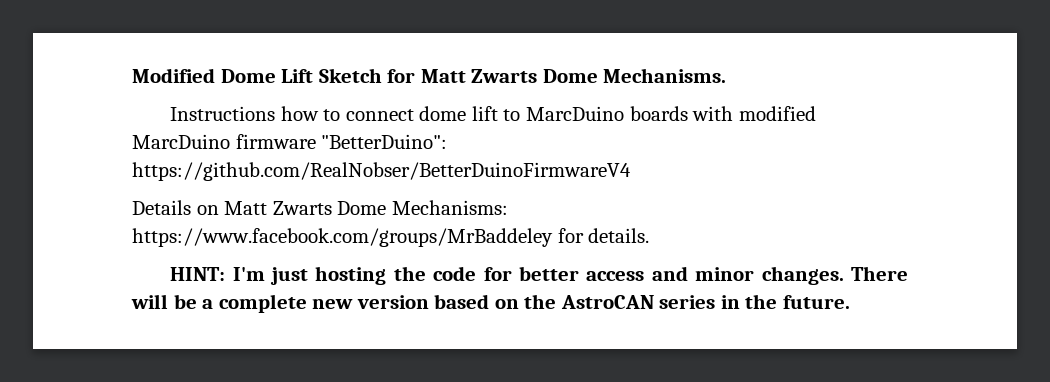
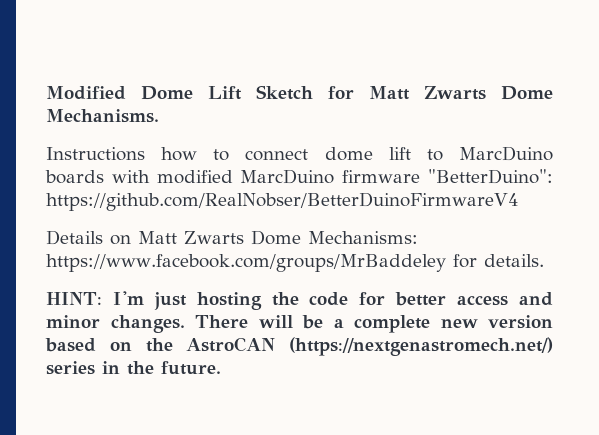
(654, 302) none -> [289,337,553,356] (https://nextgenastromech.net/)

